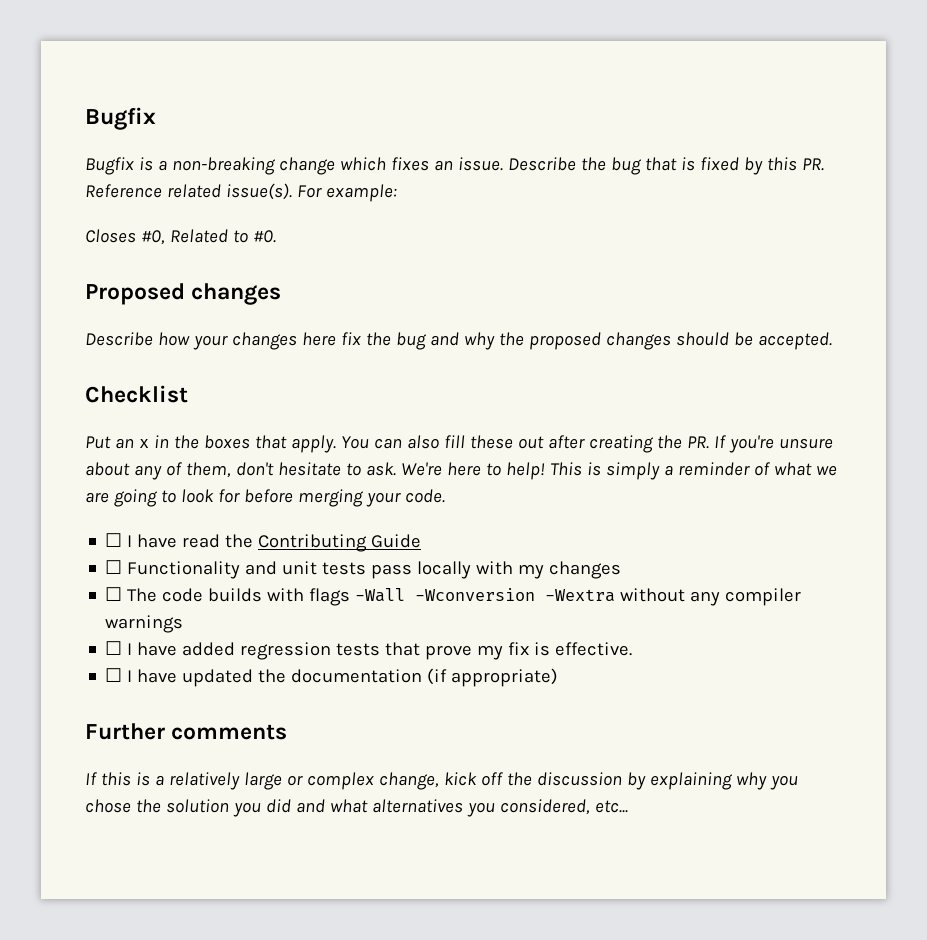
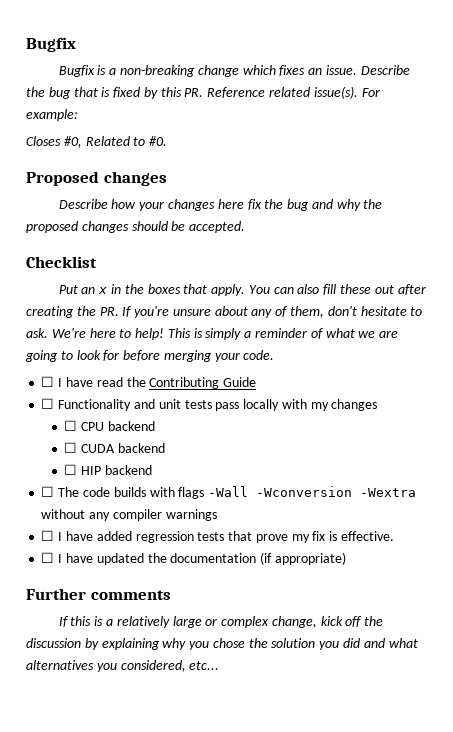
(622, 570) none -> [64,420,155,431] [64,442,165,453] [64,464,152,475] // ☐ CPU backend // ☐ CUDA backend // ☐ HIP backend

